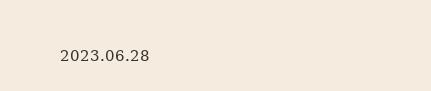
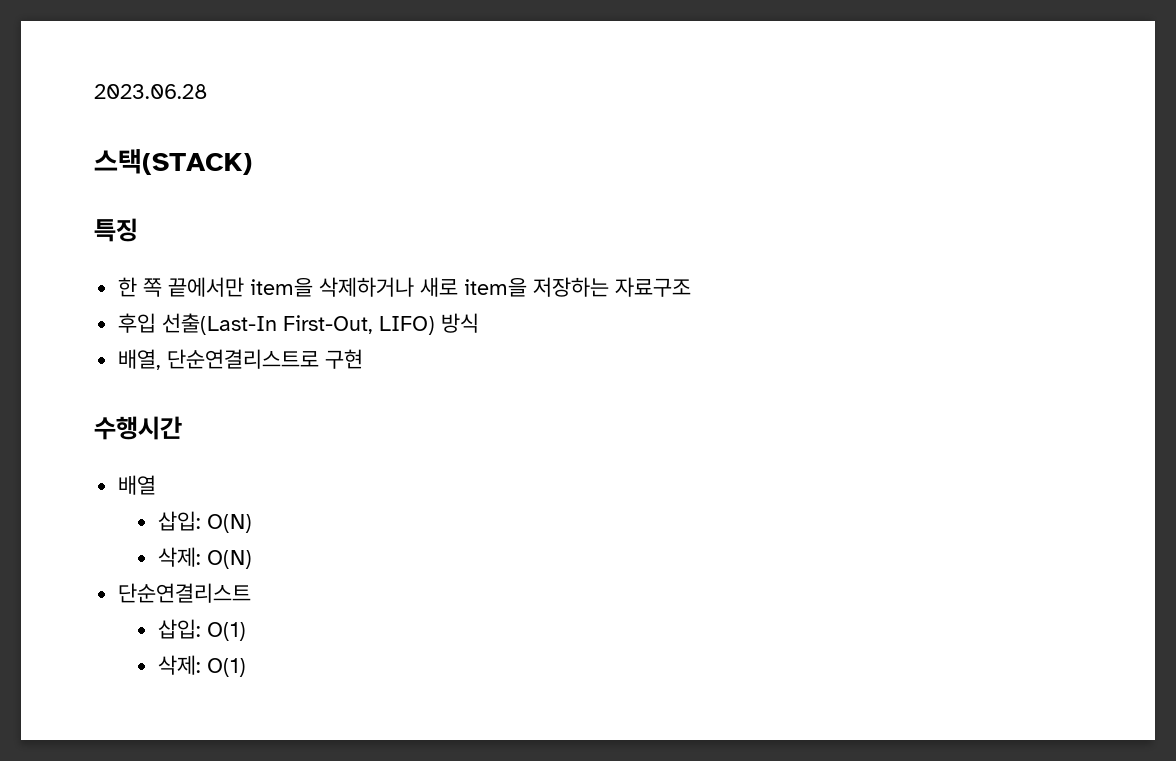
(150, 55) none -> [94,149,252,175] [94,218,138,242] [118,277,692,297] [118,313,480,335] [118,349,364,370] [94,416,182,440] [118,475,157,495] [158,511,253,533] [158,547,253,569] [118,583,252,603] [158,619,247,641] [158,655,247,677] // 스택(STACK) // 특징 // 한 쪽 끝에서만 item을 삭제하거나 새로 item을 저장하는 자료구조 // 후입 선출(Last-In First-Out, LIFO) 방식 // 배열, 단순연결리스트로 구현 // 수행시간 // 배열 // 삽입: O(N) // 삭제: O(N) // 단순연결리스트 // 삽입: O(1) // 삭제: O(1)

